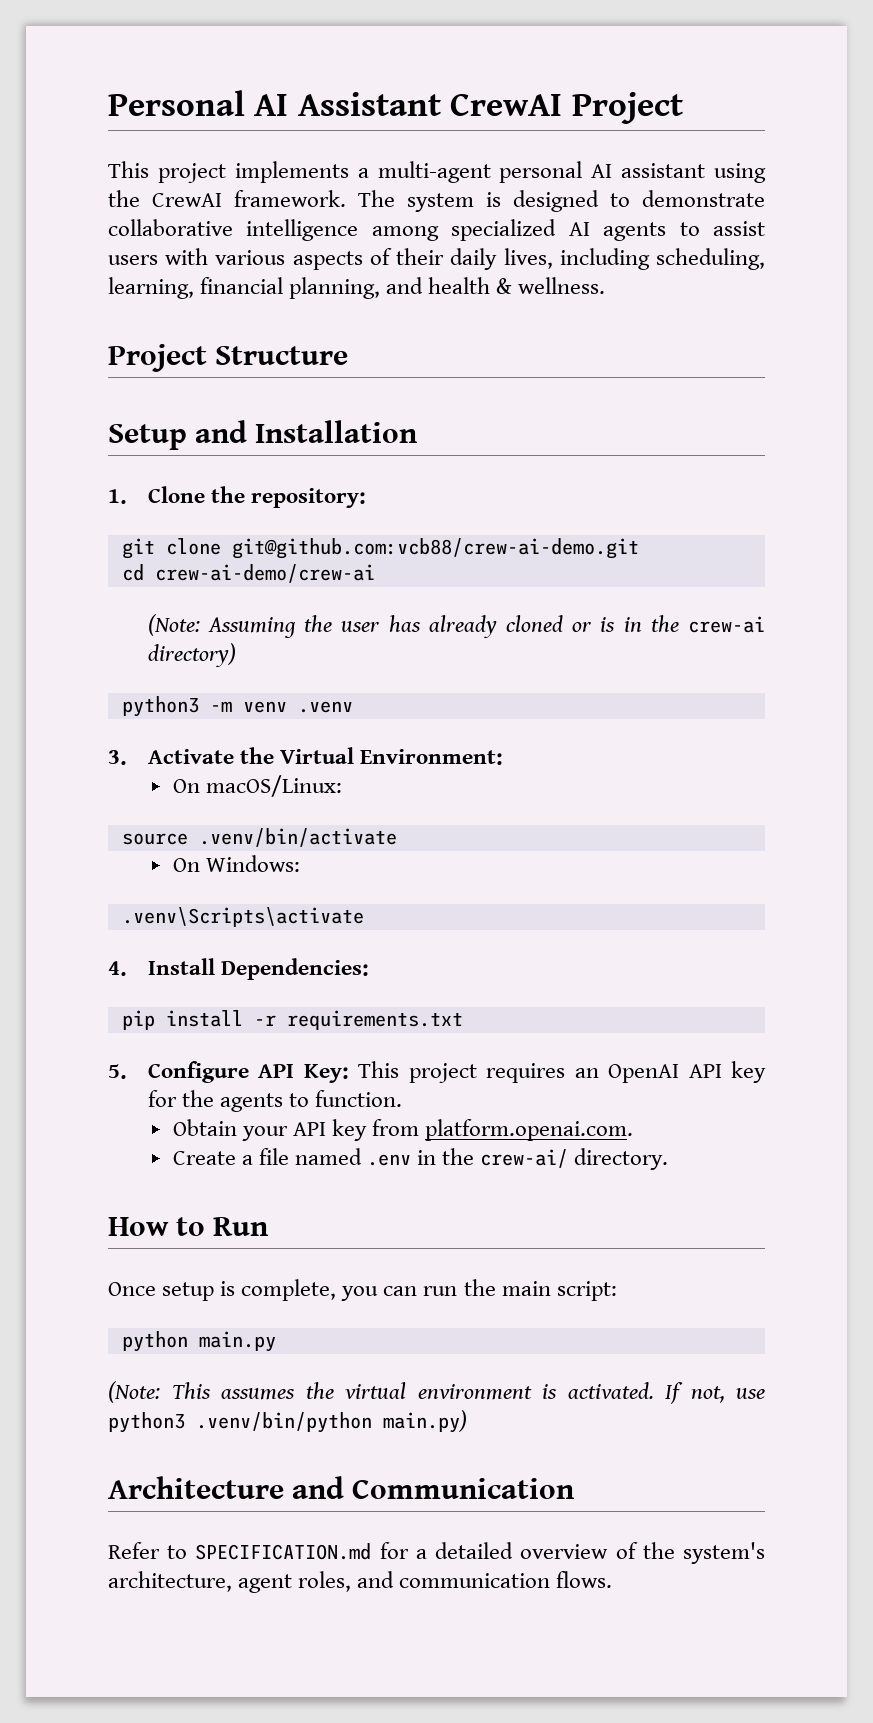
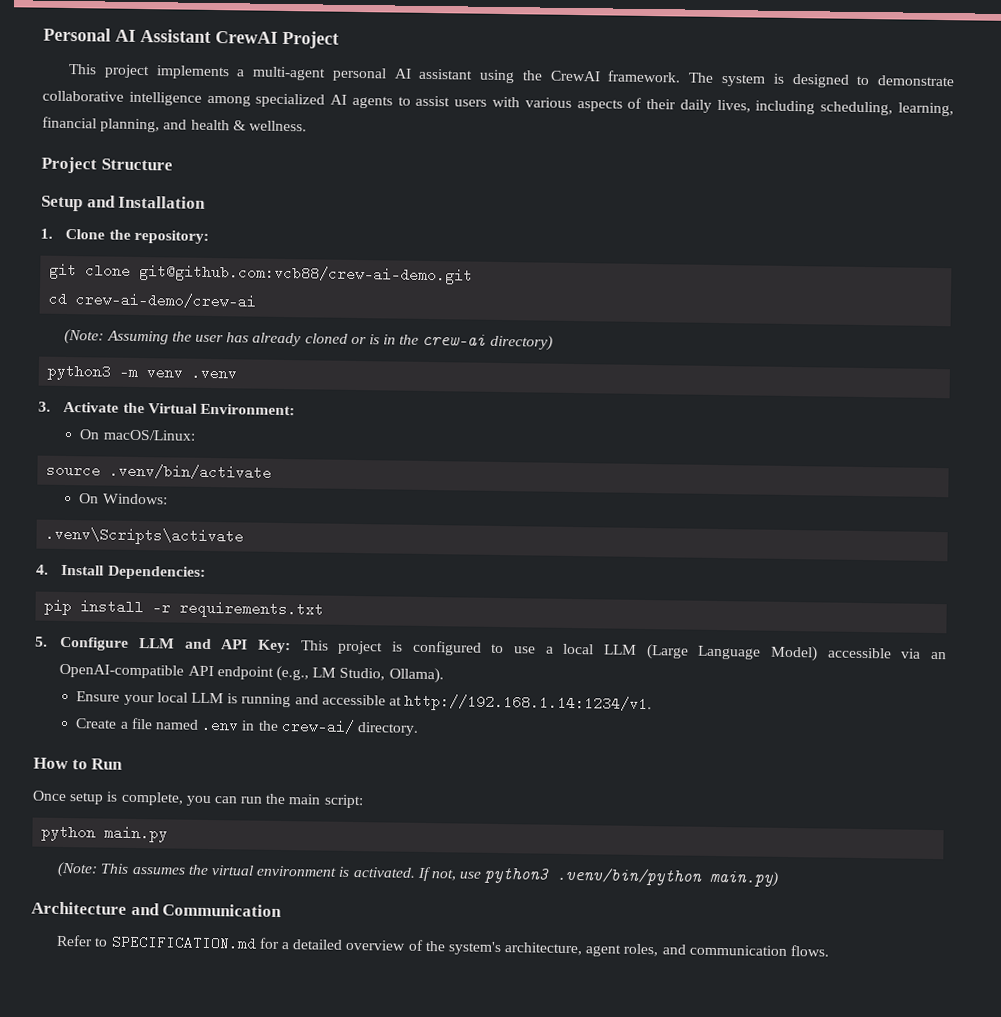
(249, 1072) none -> [139,638,212,650] LLM and
[486,1061,766,1083] [147,1090,403,1112] [172,1119,634,1141] requires an OpenAI API key for the agents to function. // Obtain your API key from platform.openai.com. -> [392,640,948,662] [59,663,444,684] [76,691,653,714] is configured to use a local LLM (Large Language Model) accessible via an OpenAI-compatible API endpoint (e.g., LM Studio, Ollama). // Ensure your local LLM is running and accessible at http://192.168.1.14:1234/v1.

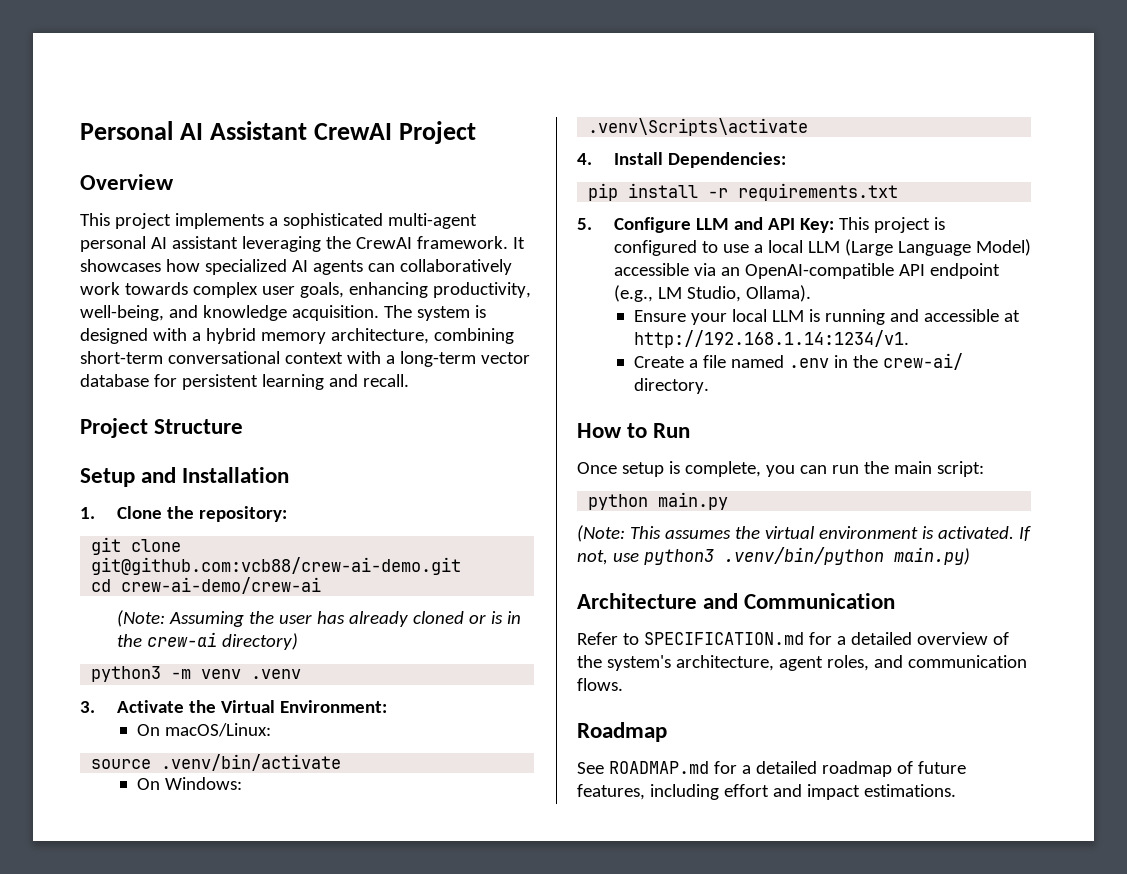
(339, 39) none -> [80,174,174,190] // Overview
(246, 73) none -> [282,213,383,229] sophisticated
[479,69,516,84] using -> [241,236,321,252] leveraging
[688,72,956,88] [42,90,955,117] [42,116,307,133] The system is designed to demonstrate collaborative intelligence among specialized AI agents to assist users with various aspects of their daily lives, including scheduling, learning, financial planning, and health & wellness. -> [512,237,525,249] [80,259,512,275] [80,282,531,298] [80,305,486,321] [80,328,514,344] [80,351,530,367] [80,374,409,390] It showcases how specialized AI agents can collaboratively work towards complex user goals, enhancing productivity, well-being, and knowledge acquisition. The system is designed with a hybrid memory architecture, combining short-term conversational context with a long-term vector database for persistent learning and recall.
(830, 951) none -> [577,722,667,742] [577,761,966,777] [577,784,956,800] // Roadmap // See ROADMAP.md for a detailed roadmap of future features, including effort and impact estimations.

